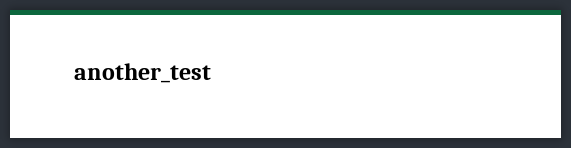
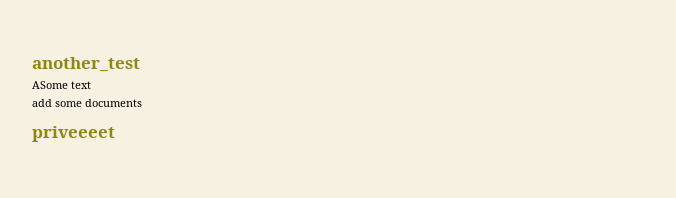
(211, 73) none -> [32,81,91,89] [32,99,142,107] [32,126,115,142] // ASome text // add some documents // priveeeet

